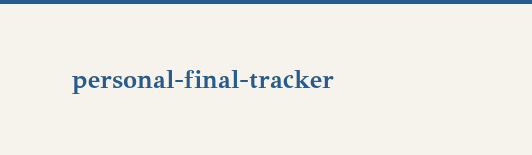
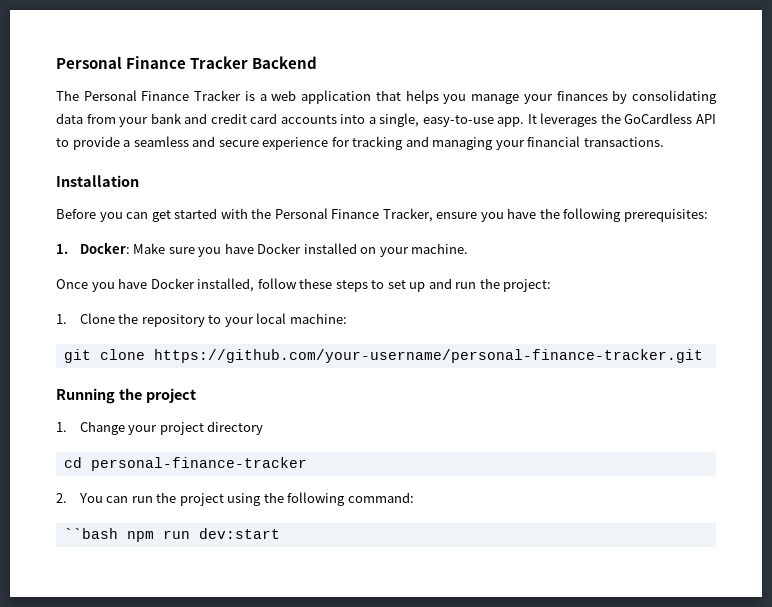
[72,70,334,94] personal-final-tracker -> [56,56,318,69] [56,90,718,104] [56,113,717,127] [56,136,664,150] [56,175,139,187] [56,208,708,222] [56,242,469,257] [56,278,552,292] [56,313,347,327] [63,349,703,363] [56,388,196,404] [56,421,264,435] [63,457,307,471] [56,492,414,506] [63,528,280,542] Personal Finance Tracker Backend // The Personal Finance Tracker is a web application that helps you manage your finances by consolidating data from your bank and credit card accounts into a single, easy-to-use app. It leverages the GoCardless API to provide a seamless and secure experience for tracking and managing your financial transactions. // Installation // Before you can get started with the Personal Finance Tracker, ensure you have the following prerequisites: // 1. Docker: Make sure you have Docker installed on your machine. // Once you have Docker installed, follow these steps to set up and run the project: // 1. Clone the repository to your local machine: // git clone https://github.com/your-username/personal-finance-tracker.git // Running the project // 1. Change your project directory // cd personal-finance-tracker // 2. You can run the project using the following command: // ``bash npm run dev:start

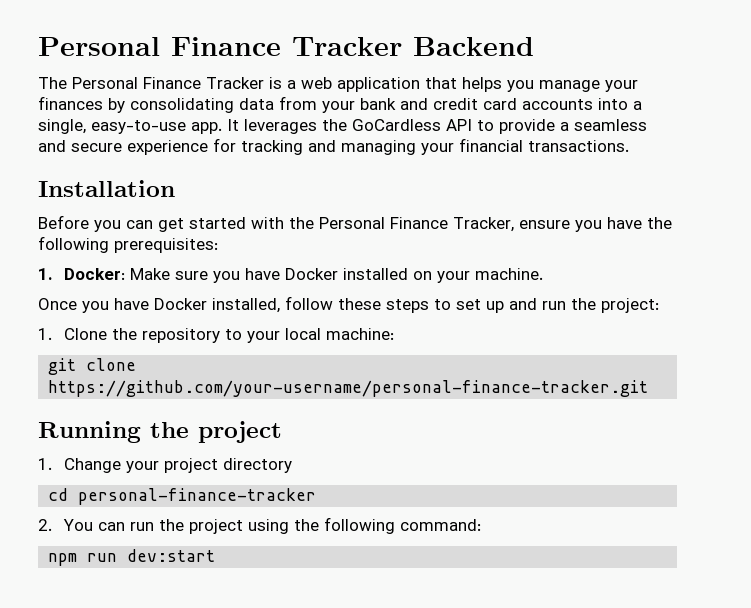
[63,528,118,539] ``bash -> (482, 525) none

